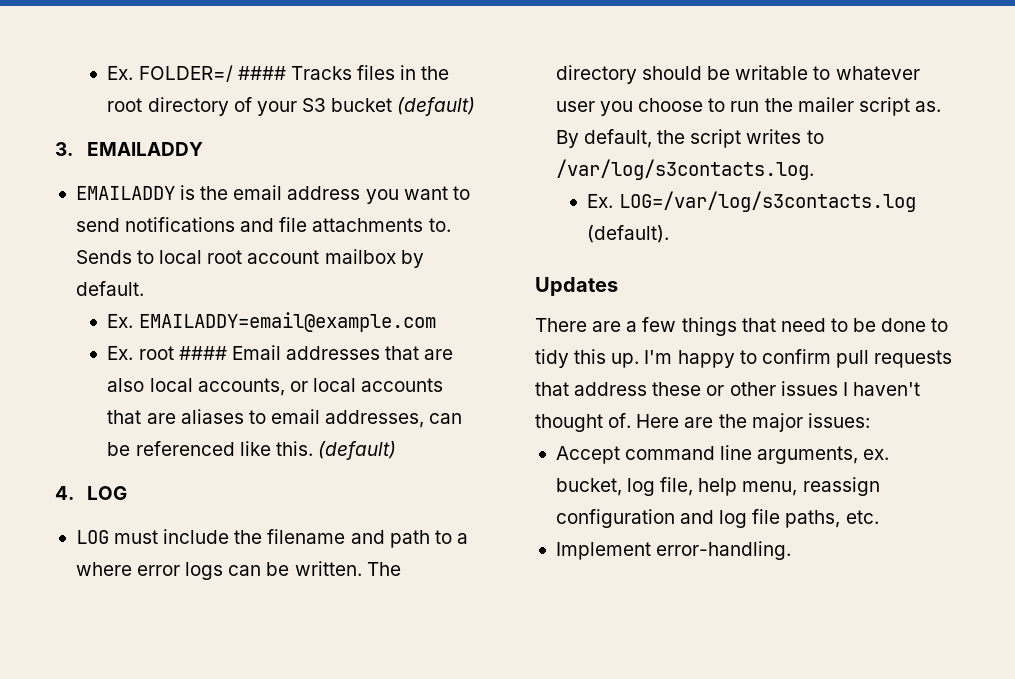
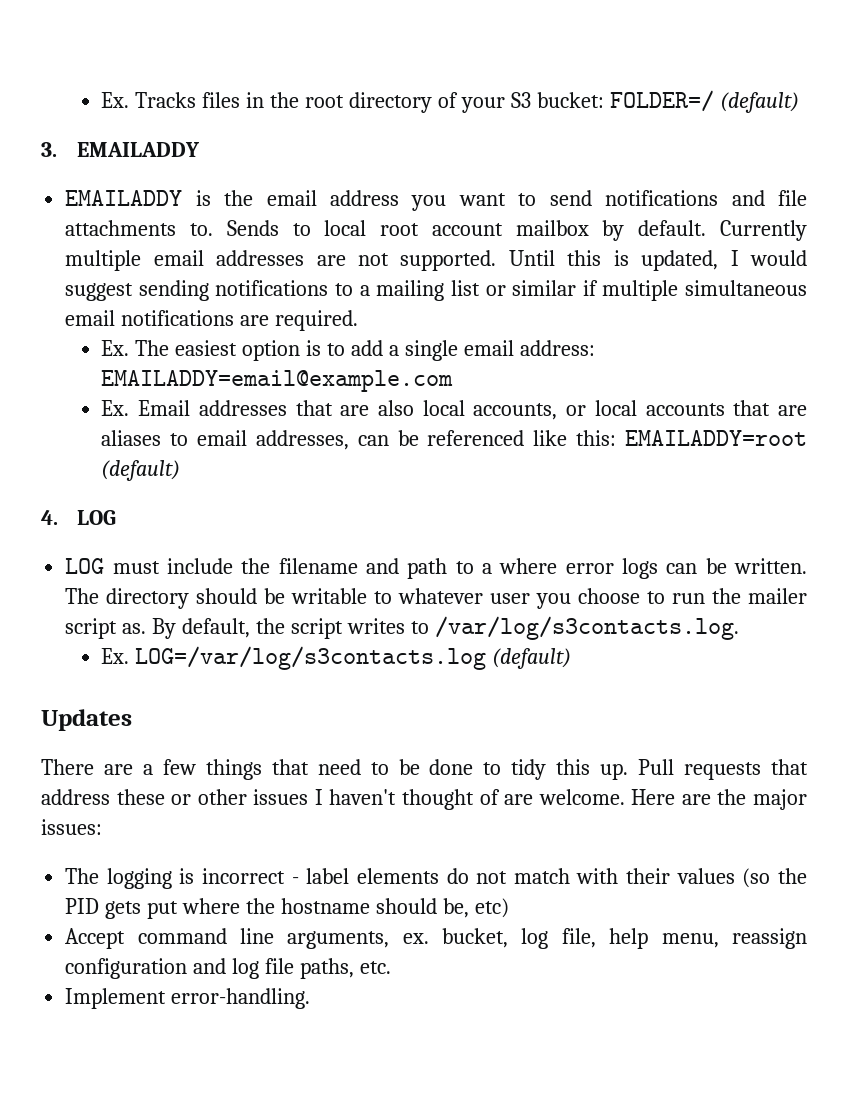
[107,65,286,82] Ex. FOLDER=/ #### -> [101,92,130,108] Ex.
[331,98,393,112] bucket -> [536,90,714,112] bucket: FOLDER=/
[107,314,134,328] // Ex. -> [719,220,807,241] [65,250,807,271] [65,280,808,301] [65,310,359,331] [101,340,595,361] Currently multiple email addresses are not supported. Until this is updated, I would suggest sending notifications to a mailing list or similar if multiple simultaneous email notifications are required. // Ex. The easiest option is to add a single email address:
[138,346,227,360] root #### -> (130, 408) none
[275,441,313,456] this. -> [576,430,807,446] this: EMAILADDY=root
[587,225,670,243] (default). -> [492,648,572,669] (default)
[644,349,869,368] I'm happy to confirm pull -> [638,759,675,775] Pull
[608,413,632,428] of. -> [479,789,625,805] of are welcome.
(870, 420) none -> [65,868,807,889] [65,898,509,919] // The logging is incorrect - label elements do not match with their values (so the PID gets put where the hostname should be, etc)

